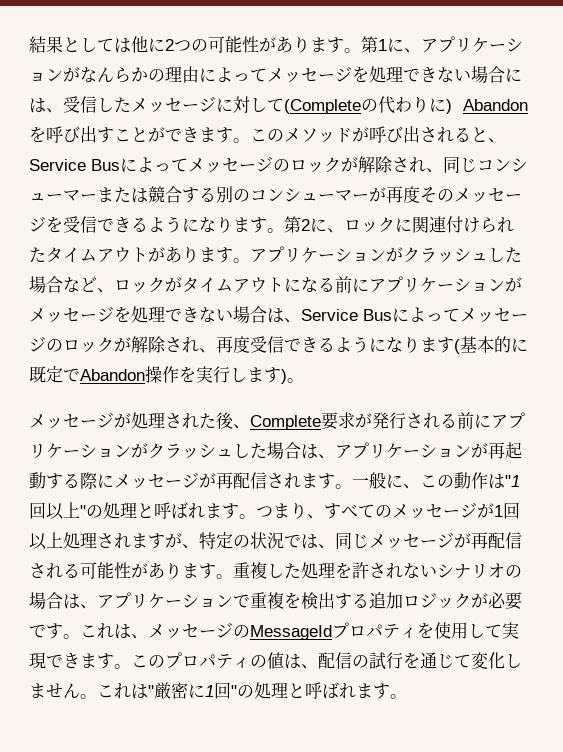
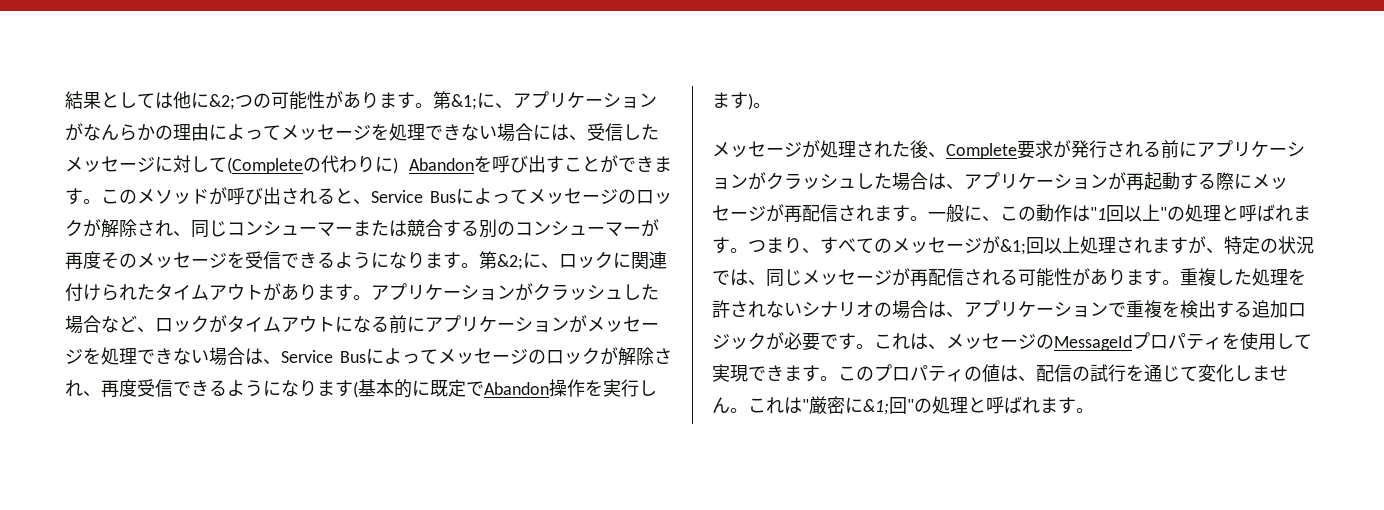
[165,39,174,51] 2 -> [209,94,235,110] &2;
[378,39,387,51] 1 -> [451,94,477,110] &1;
[301,219,310,231] 2 -> [497,254,523,270] &2;
[494,505,503,517] 1 -> [1000,239,1026,255] &1;
[205,685,214,697] 1 -> [863,399,889,415] &1;

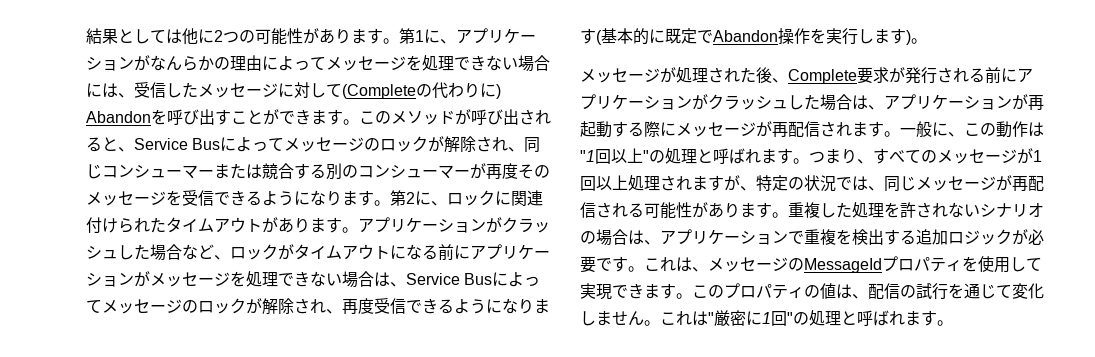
[209,94,235,110] &2; -> [214,30,223,42] 2
[451,94,477,110] &1; -> [415,30,424,42] 1
[497,254,523,270] &2; -> [406,192,415,204] 2
[1000,239,1026,255] &1; -> [1033,150,1042,162] 1
[863,399,889,415] &1; -> [762,312,771,324] 1

